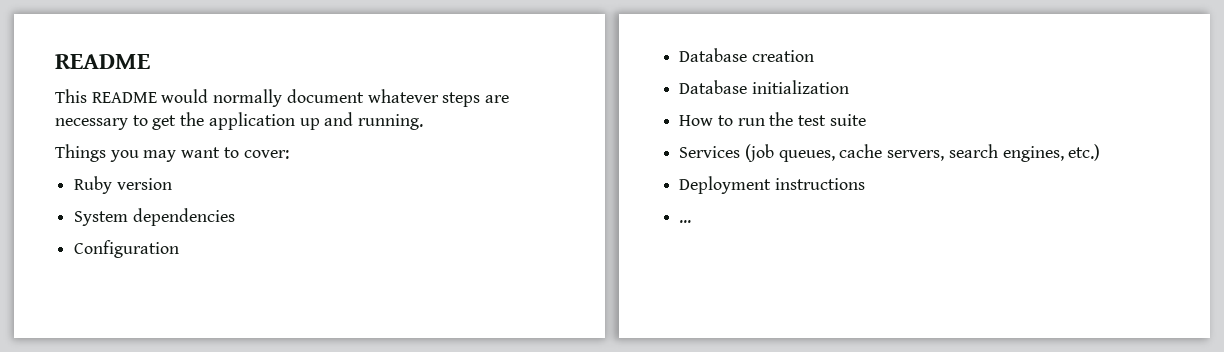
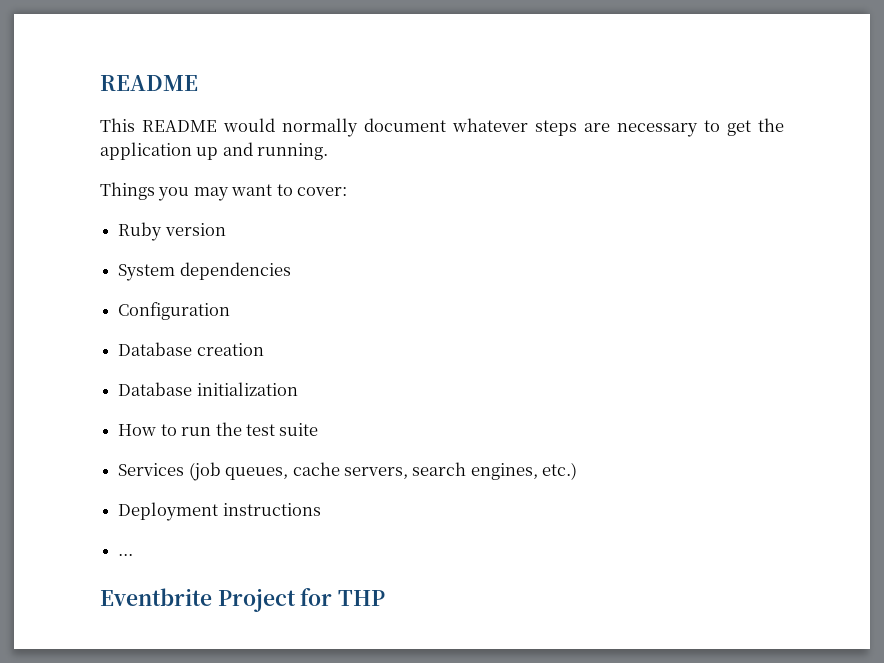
(692, 221) none -> [100,588,386,612] // Eventbrite Project for THP

